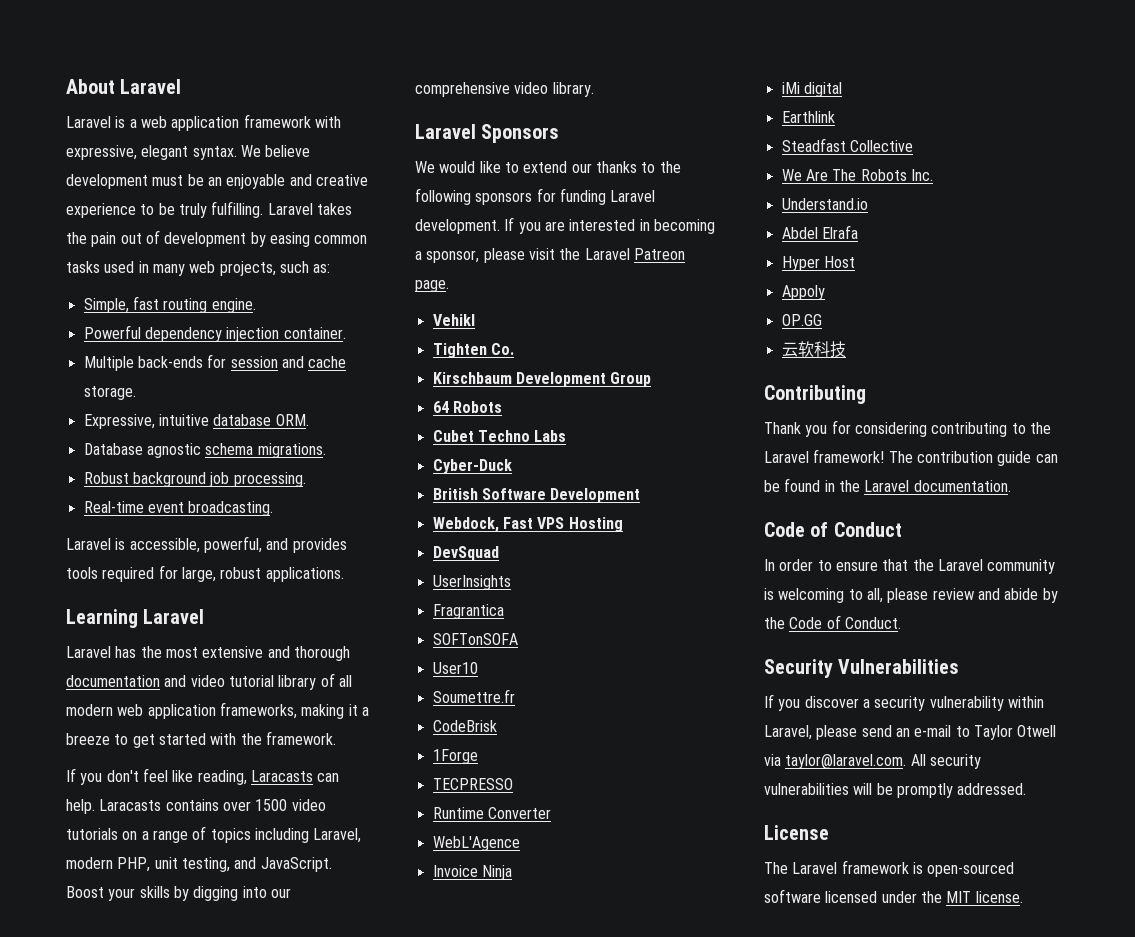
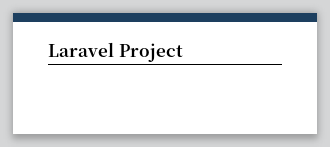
[66,79,182,94] [66,114,341,131] [66,145,311,160] [66,174,368,189] [66,201,352,218] [66,230,368,247] [66,261,331,276] [83,296,256,313] [83,325,346,342] [83,354,347,371] [83,386,136,400] [83,414,309,429] [83,443,326,458] [83,472,306,487] [83,501,274,516] [66,536,347,553] [66,565,344,582] [66,609,205,628] [66,646,350,661] [66,673,352,690] [66,702,369,719] [66,731,336,748] [66,768,340,785] [66,799,326,814] [66,826,362,843] [66,857,332,872] [66,886,291,901] [415,82,594,97] [415,124,560,143] [415,161,681,173] [415,188,656,205] [415,217,715,234] [415,248,685,263] [415,280,449,292] [432,314,475,326] [432,343,514,358] [432,372,652,387] [432,401,502,413] [432,430,567,442] [432,459,512,474] [432,488,641,503] [432,517,623,533] [432,546,499,561] [432,575,511,590] [432,604,504,619] [432,633,518,645] [432,662,478,674] [432,689,515,703] [432,720,497,732] [432,749,478,764] [432,778,513,790] [432,807,551,819] [432,836,520,851] [432,865,512,880] [781,82,842,97] [781,111,835,123] [781,138,913,152] [781,169,933,181] [781,198,868,210] [781,225,858,239] [781,256,855,271] [781,285,825,300] [781,314,822,326] [781,341,846,358] [764,385,866,404] [764,420,1051,437] [764,449,1058,466] [764,478,1011,492] [764,522,902,537] [764,559,1056,574] [764,588,1058,603] [764,615,901,629] [764,659,960,678] [764,694,1044,711] [764,725,1057,740] [764,754,981,769] [764,783,1027,798] [764,825,829,840] [764,860,1015,877] [764,889,1023,903] About Laravel // Laravel is a web application framework with expressive, elegant syntax. We believe development must be an enjoyable and creative experience to be truly fulfilling. Laravel takes the pain out of development by easing common tasks used in many web projects, such as: // Simple, fast routing engine. // Powerful dependency injection container. // Multiple back-ends for session and cache storage. // Expressive, intuitive database ORM. // Database agnostic schema migrations. // Robust background job processing. // Real-time event broadcasting. // Laravel is accessible, powerful, and provides tools required for large, robust applications. // Learning Laravel // Laravel has the most extensive and thorough documentation and video tutorial library of all modern web application frameworks, making it a breeze to get started with the framework. // If you don't feel like reading, Laracasts can help. Laracasts contains over 1500 video tutorials on a range of topics including Laravel, modern PHP, unit testing, and JavaScript. Boost your skills by digging into our comprehensive video library. // Laravel Sponsors // We would like to extend our thanks to the following sponsors for funding Laravel development. If you are interested in becoming a sponsor, please visit the Laravel Patreon page. // Vehikl // Tighten Co. // Kirschbaum Development Group // 64 Robots // Cubet Techno Labs // Cyber-Duck // British Software Development // Webdock, Fast VPS Hosting // DevSquad // UserInsights // Fragrantica // SOFTonSOFA // User10 // Soumettre.fr // CodeBrisk // 1Forge // TECPRESSO // Runtime Converter // WebL'Agence // Invoice Ninja // iMi digital // Earthlink // Steadfast Collective // We Are The Robots Inc. // Understand.io // Abdel Elrafa // Hyper Host // Appoly // OP.GG // 云软科技 // Contributing // Thank you for considering contributing to the Laravel framework! The contribution guide can be found in the Laravel documentation. // Code of Conduct // In order to ensure that the Laravel community is welcoming to all, please review and abide by the Code of Conduct. // Security Vulnerabilities // If you discover a security vulnerability within Laravel, please send an e-mail to Taylor Otwell via taylor@laravel.com. All security vulnerabilities will be promptly addressed. // License // The Laravel framework is open-sourced software licensed under the MIT license. -> [48,42,183,62] Laravel Project

